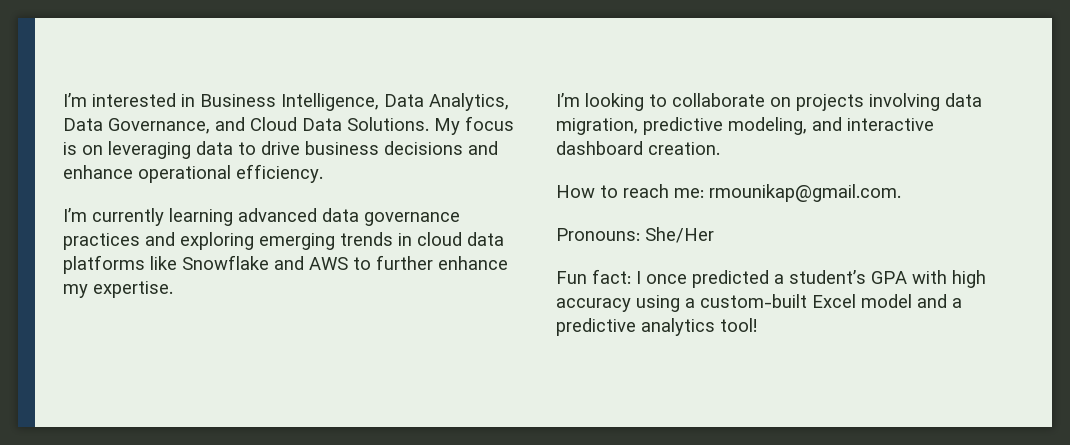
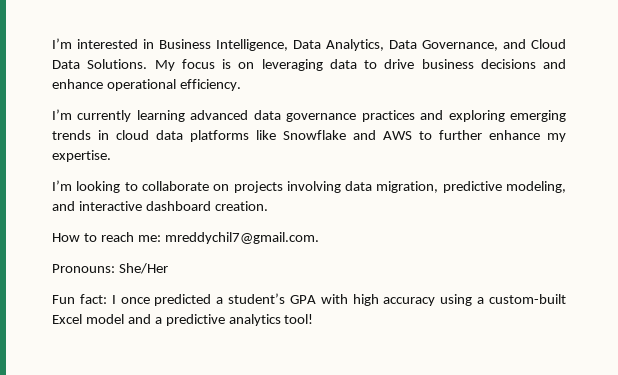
[709,184,901,202] rmounikap@gmail.com. -> [164,232,319,244] mreddychil7@gmail.com.

